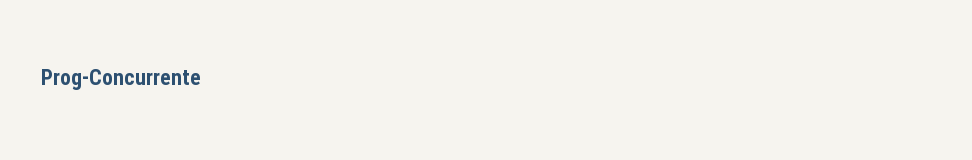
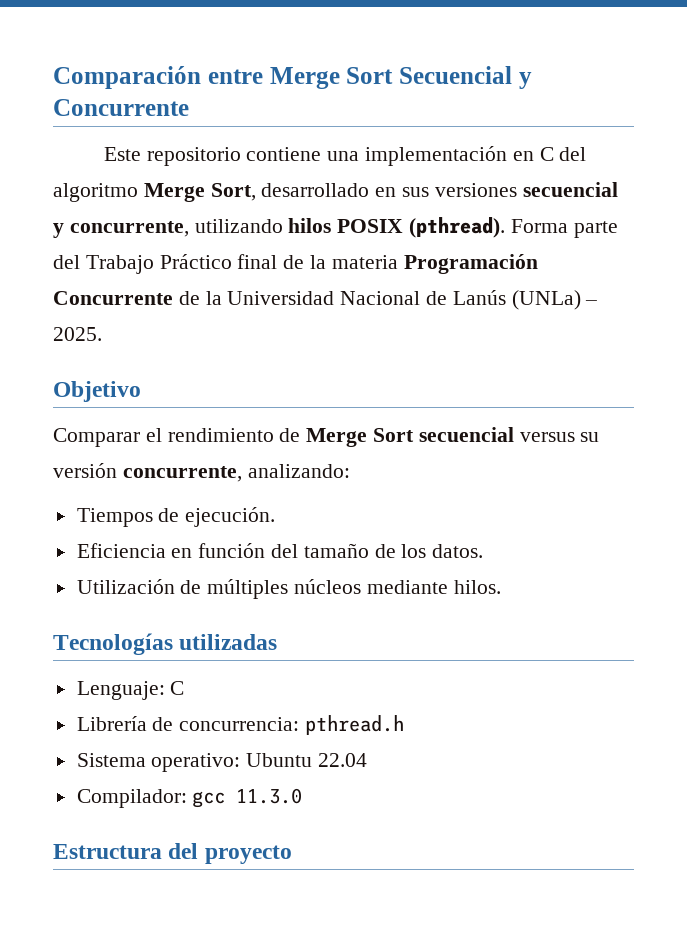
[41,69,201,90] Prog-Concurrente -> [53,66,532,89] [53,99,189,116] [103,146,587,166] [53,182,618,202] [53,217,618,238] [53,254,538,274] [53,290,598,310] [53,327,102,341] [53,381,141,402] [53,427,600,447] [53,463,350,482] [76,507,276,527] [76,543,484,558] [76,579,501,599] [53,633,278,655] [76,681,185,700] [76,715,405,735] [76,753,368,772] [76,788,303,808] [53,843,292,864] Comparación entre Merge Sort Secuencial y Concurrente // Este repositorio contiene una implementación en C del algoritmo Merge Sort, desarrollado en sus versiones secuencial y concurrente, utilizando hilos POSIX (pthread). Forma parte del Trabajo Práctico final de la materia Programación Concurrente de la Universidad Nacional de Lanús (UNLa) – 2025. // Objetivo // Comparar el rendimiento de Merge Sort secuencial versus su versión concurrente, analizando: // Tiempos de ejecución. // Eficiencia en función del tamaño de los datos. // Utilización de múltiples núcleos mediante hilos. // Tecnologías utilizadas // Lenguaje: C // Librería de concurrencia: pthread.h // Sistema operativo: Ubuntu 22.04 // Compilador: gcc 11.3.0 // Estructura del proyecto

